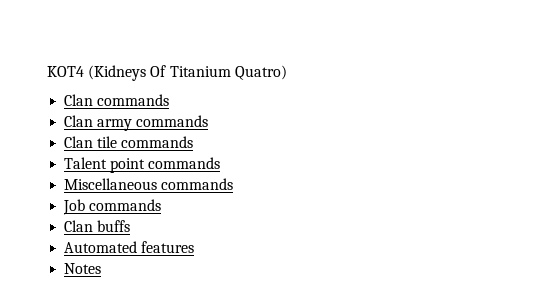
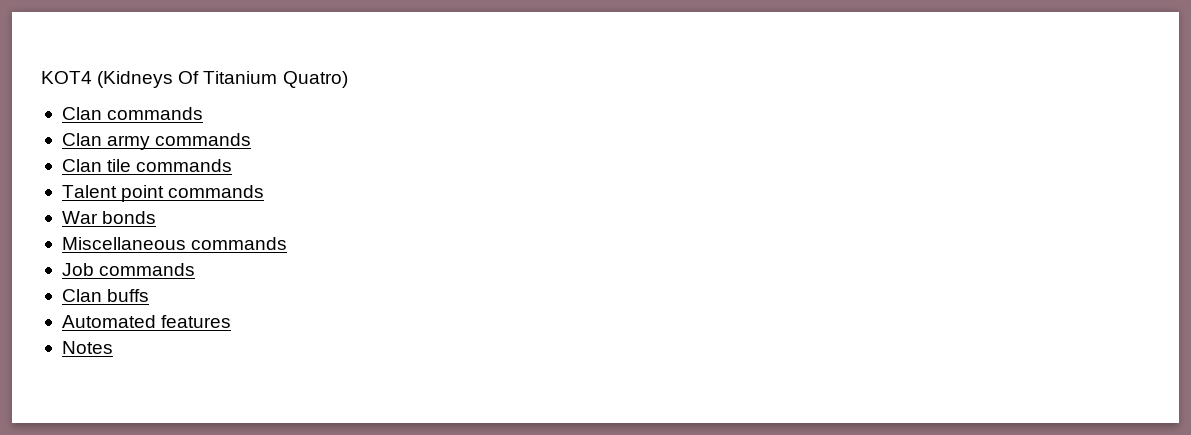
(221, 163) none -> [61,211,157,224] // War bonds

